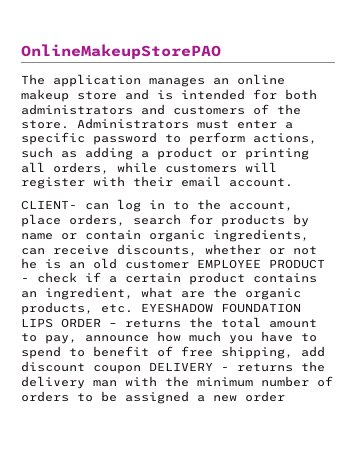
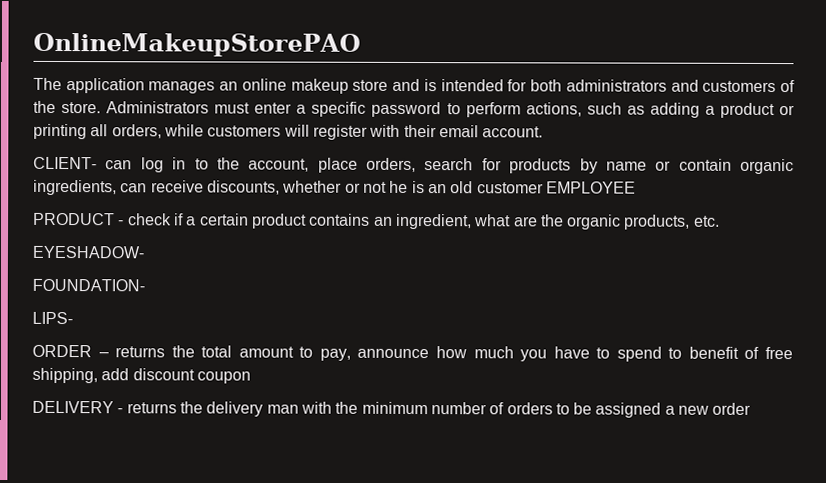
(261, 264) none -> (636, 187) //
[141,303,301,313] [21,318,53,328] EYESHADOW FOUNDATION LIPS -> [32,245,144,259] [32,278,145,292] [32,311,73,325] // EYESHADOW- // FOUNDATION- // LIPS- //
(141, 369) none -> (251, 377) //

